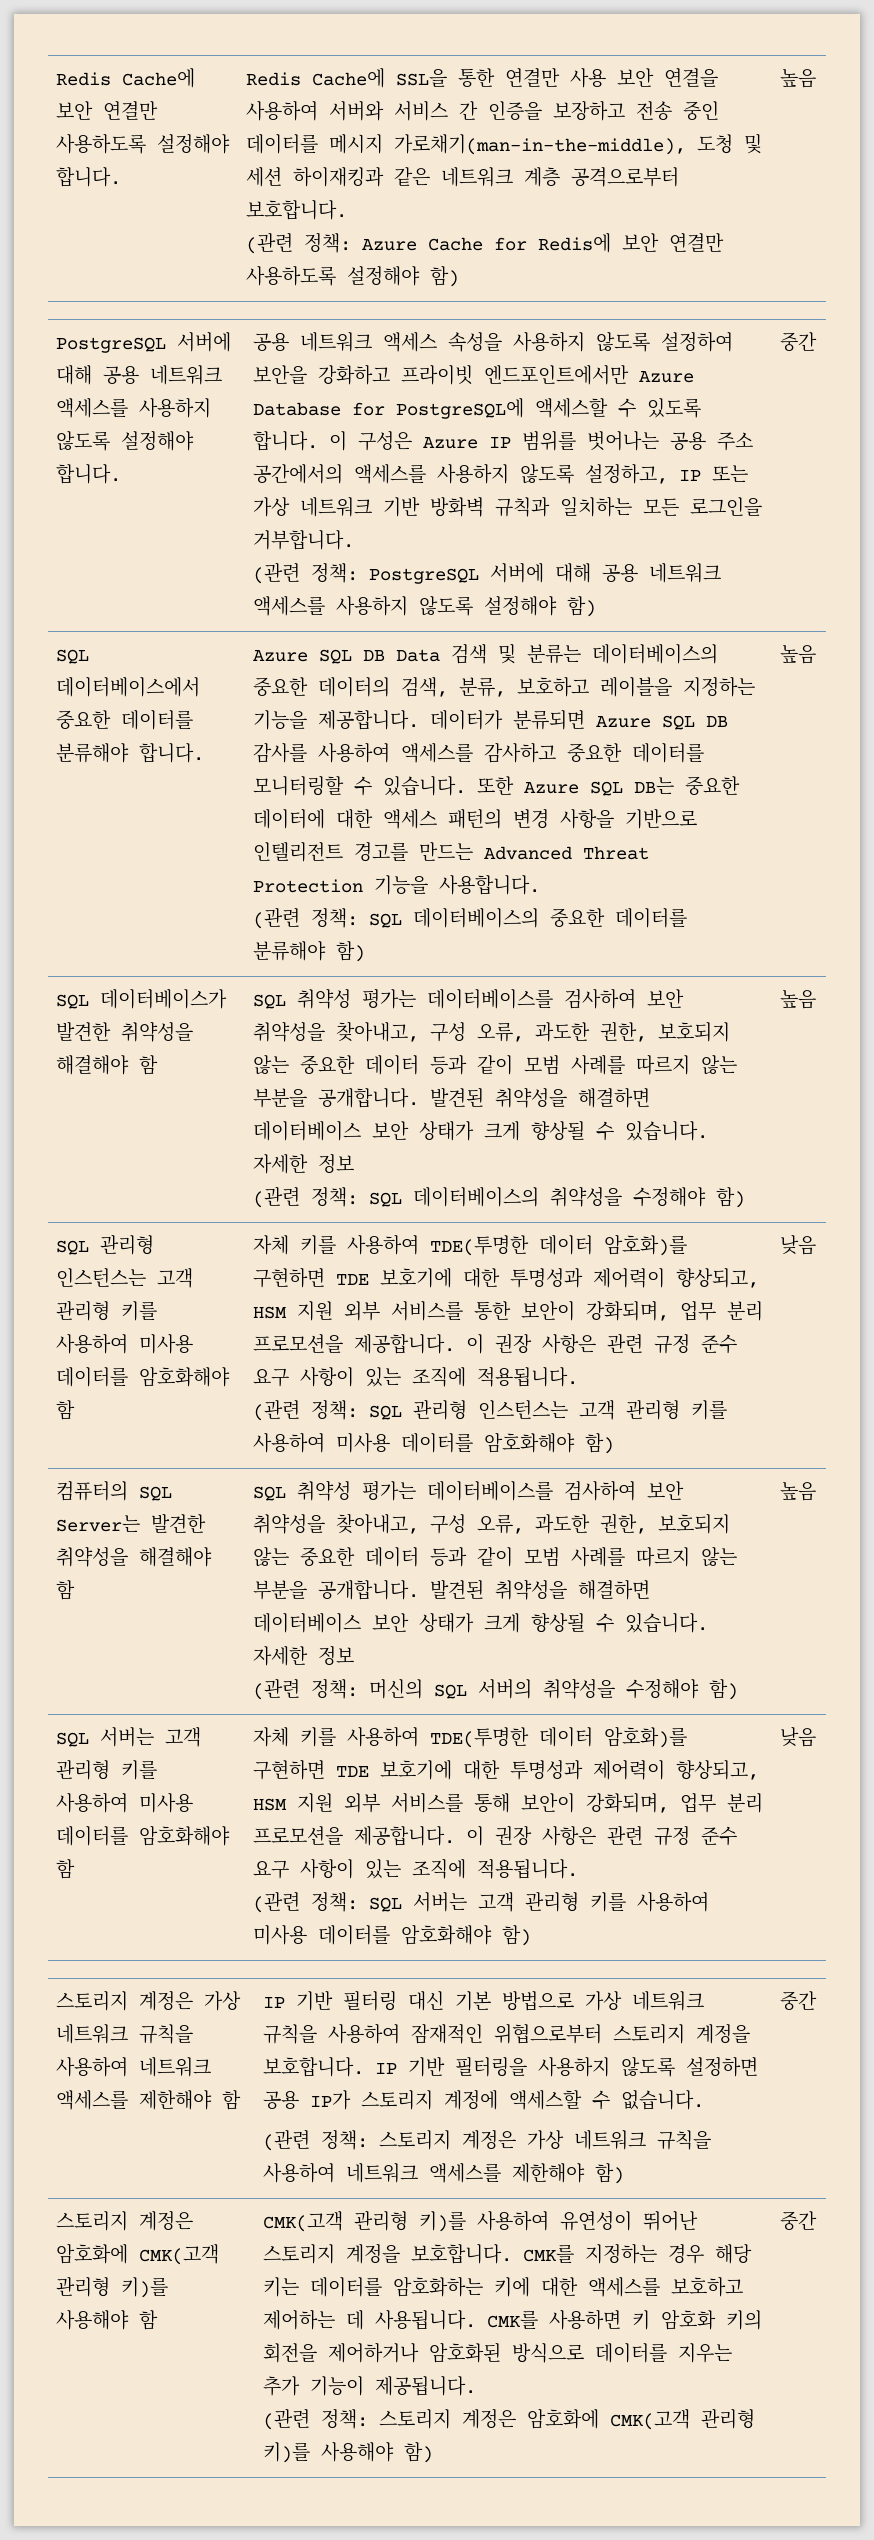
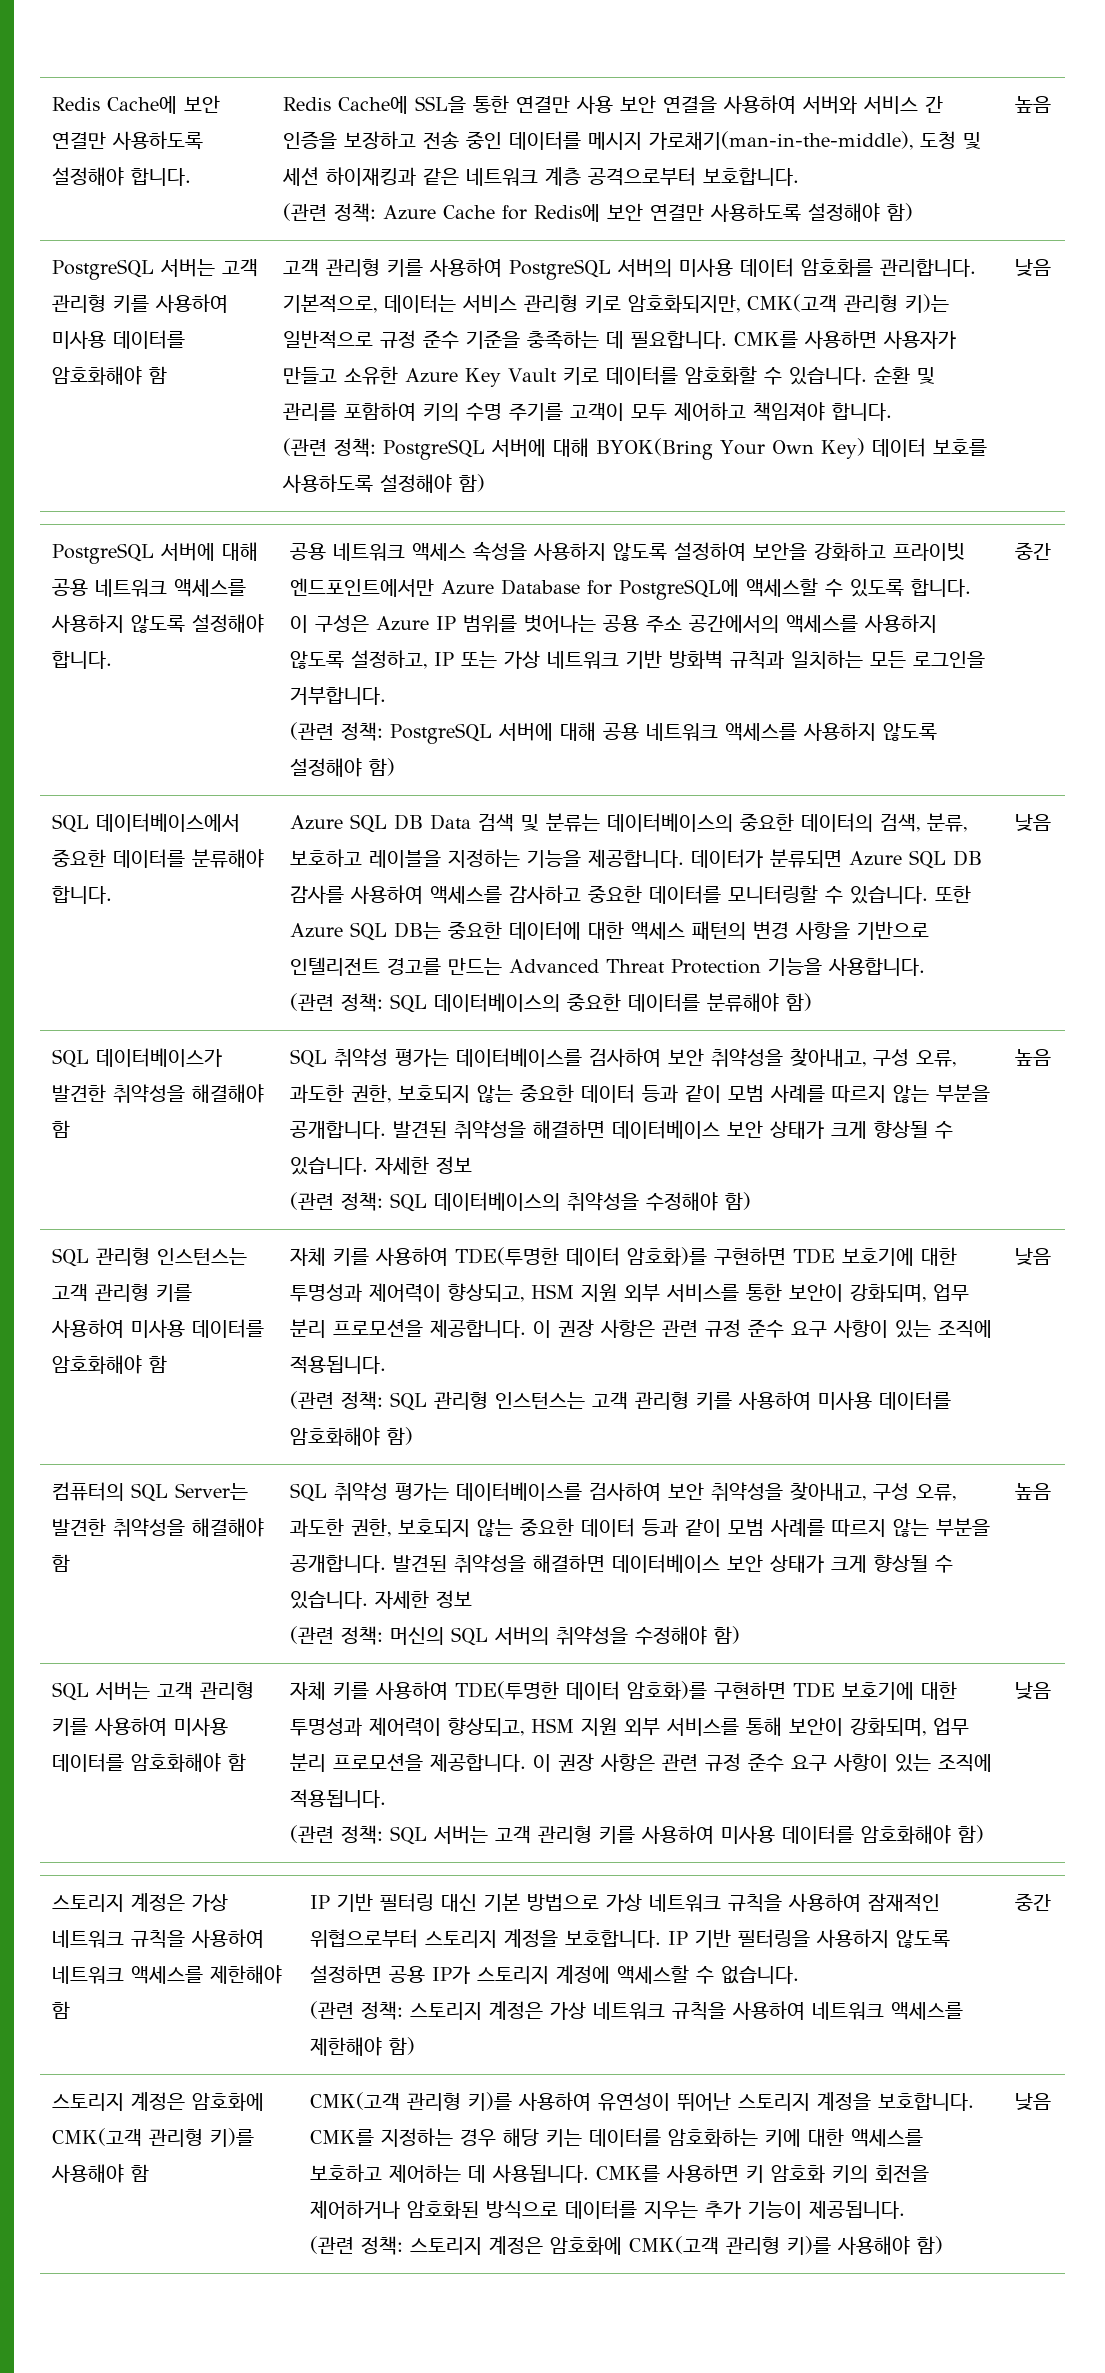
(816, 78) none -> [51,259,258,280] [51,294,228,313] [51,330,185,349] [51,366,167,385] [282,258,976,280] [282,294,949,313] [282,330,956,349] [282,366,935,387] [282,402,892,421] [282,438,987,460] [281,474,485,493] [1014,259,1051,277] // PostgreSQL 서버는 고객 관리형 키를 사용하여 미사용 데이터를 암호화해야 함 | 고객 관리형 키를 사용하여 PostgreSQL 서버의 미사용 데이터 암호화를 관리합니다. 기본적으로, 데이터는 서비스 관리형 키로 암호화되지만, CMK(고객 관리형 키)는 일반적으로 규정 준수 기준을 충족하는 데 필요합니다. CMK를 사용하면 사용자가 만들고 소유한 Azure Key Vault 키로 데이터를 암호화할 수 있습니다. 순환 및 관리를 포함하여 키의 수명 주기를 고객이 모두 제어하고 책임져야 합니다. // (관련 정책: PostgreSQL 서버에 대해 BYOK(Bring Your Own Key) 데이터 보호를 사용하도록 설정해야 함) | 낮음
[779,645,816,664] 높음 -> [1014,814,1051,832] 낮음
[779,2211,817,2230] 중간 -> [1014,2093,1051,2111] 낮음

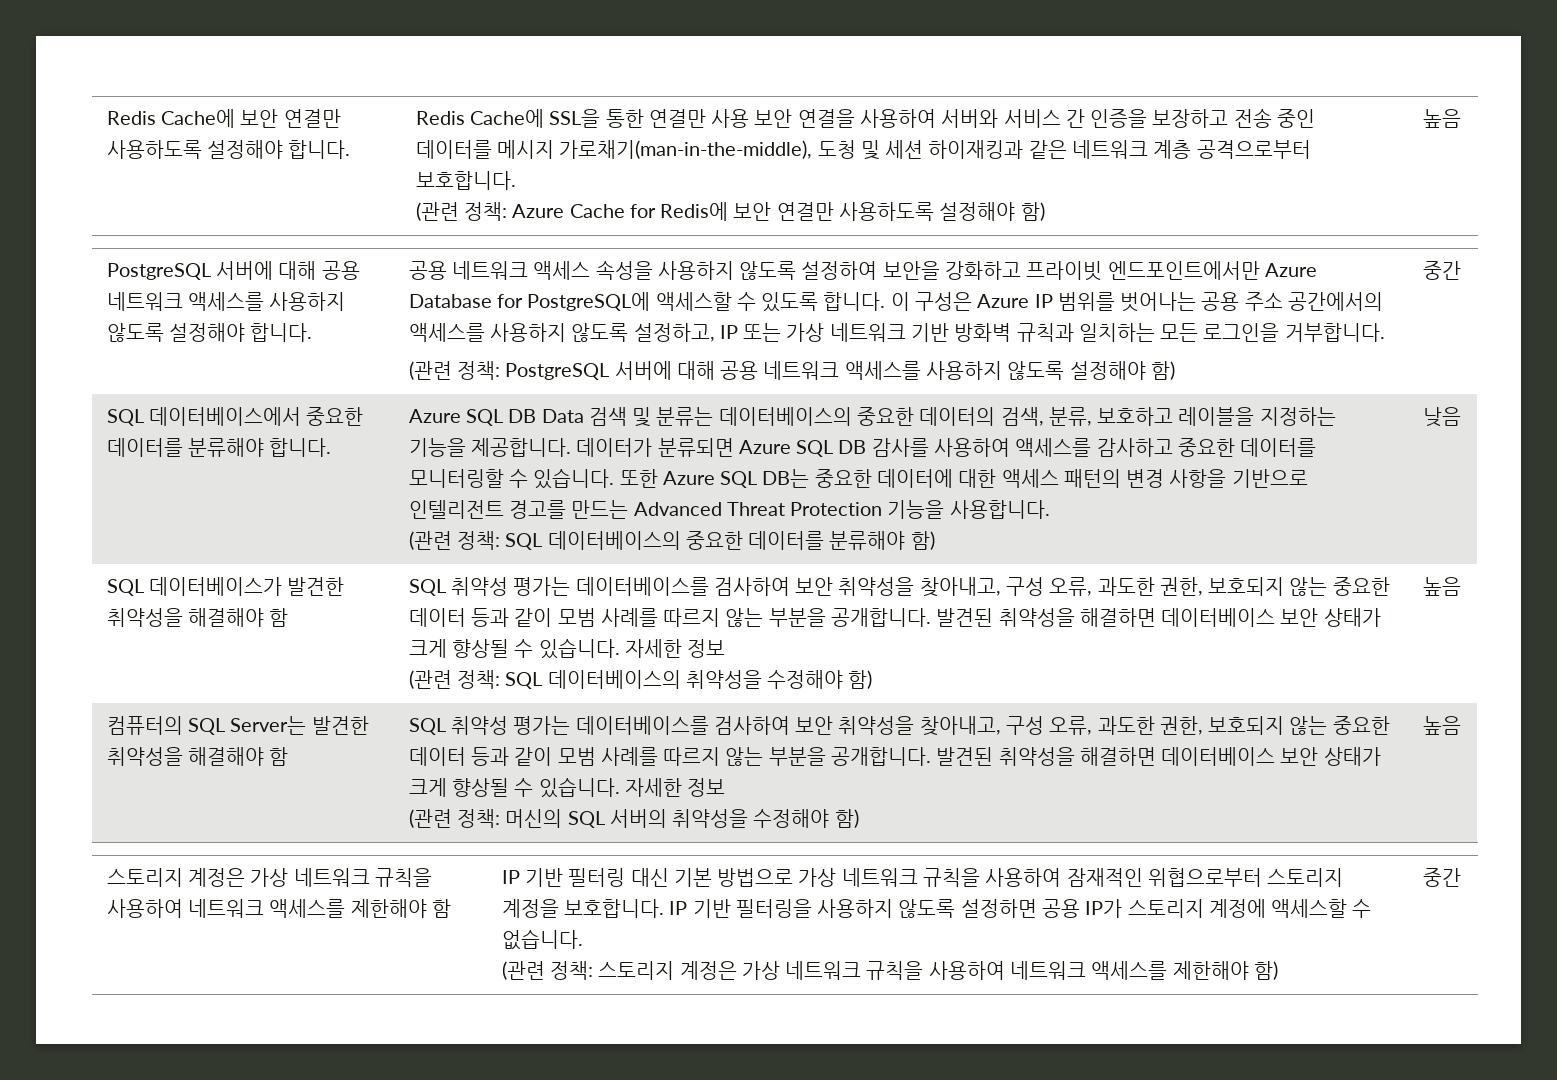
[51,259,258,280] [51,294,228,313] [51,330,185,349] [51,366,167,385] [282,258,976,280] [282,294,949,313] [282,330,956,349] [282,366,935,387] [282,402,892,421] [282,438,987,460] [281,474,485,493] [1014,259,1051,277] // PostgreSQL 서버는 고객 관리형 키를 사용하여 미사용 데이터를 암호화해야 함 | 고객 관리형 키를 사용하여 PostgreSQL 서버의 미사용 데이터 암호화를 관리합니다. 기본적으로, 데이터는 서비스 관리형 키로 암호화되지만, CMK(고객 관리형 키)는 일반적으로 규정 준수 기준을 충족하는 데 필요합니다. CMK를 사용하면 사용자가 만들고 소유한 Azure Key Vault 키로 데이터를 암호화할 수 있습니다. 순환 및 관리를 포함하여 키의 수명 주기를 고객이 모두 제어하고 책임져야 합니다. // (관련 정책: PostgreSQL 서버에 대해 BYOK(Bring Your Own Key) 데이터 보호를 사용하도록 설정해야 함) | 낮음 -> (1461, 118) none
[51,1248,247,1267] [51,1284,192,1302] [50,1319,264,1338] [51,1355,167,1374] [289,1247,957,1266] [289,1283,969,1302] [289,1319,992,1338] [289,1355,386,1374] [289,1391,951,1411] [289,1427,413,1446] [1014,1248,1051,1266] // SQL 관리형 인스턴스는 고객 관리형 키를 사용하여 미사용 데이터를 암호화해야 함 | 자체 키를 사용하여 TDE(투명한 데이터 암호화)를 구현하면 TDE 보호기에 대한 투명성과 제어력이 향상되고, HSM 지원 외부 서비스를 통한 보안이 강화되며, 업무 분리 프로모션을 제공합니다. 이 권장 사항은 관련 규정 준수 요구 사항이 있는 조직에 적용됩니다. // (관련 정책: SQL 관리형 인스턴스는 고객 관리형 키를 사용하여 미사용 데이터를 암호화해야 함) | 낮음 -> (1461, 586) none
[51,1682,254,1701] [51,1717,228,1736] [51,1753,246,1772] [289,1681,957,1700] [289,1717,969,1736] [289,1753,992,1772] [289,1789,386,1808] [289,1825,984,1845] [1014,1682,1051,1700] // SQL 서버는 고객 관리형 키를 사용하여 미사용 데이터를 암호화해야 함 | 자체 키를 사용하여 TDE(투명한 데이터 암호화)를 구현하면 TDE 보호기에 대한 투명성과 제어력이 향상되고, HSM 지원 외부 서비스를 통해 보안이 강화되며, 업무 분리 프로모션을 제공합니다. 이 권장 사항은 관련 규정 준수 요구 사항이 있는 조직에 적용됩니다. // (관련 정책: SQL 서버는 고객 관리형 키를 사용하여 미사용 데이터를 암호화해야 함) | 낮음 -> (1461, 725) none
[51,2092,264,2111] [51,2128,254,2147] [50,2164,149,2183] [309,2092,974,2111] [309,2128,923,2147] [309,2164,929,2184] [309,2200,905,2219] [309,2236,943,2255] [1014,2093,1051,2111] // 스토리지 계정은 암호화에 CMK(고객 관리형 키)를 사용해야 함 | CMK(고객 관리형 키)를 사용하여 유연성이 뛰어난 스토리지 계정을 보호합니다. CMK를 지정하는 경우 해당 키는 데이터를 암호화하는 키에 대한 액세스를 보호하고 제어하는 데 사용됩니다. CMK를 사용하면 키 암호화 키의 회전을 제어하거나 암호화된 방식으로 데이터를 지우는 추가 기능이 제공됩니다. // (관련 정책: 스토리지 계정은 암호화에 CMK(고객 관리형 키)를 사용해야 함) | 낮음 -> (1461, 877) none

